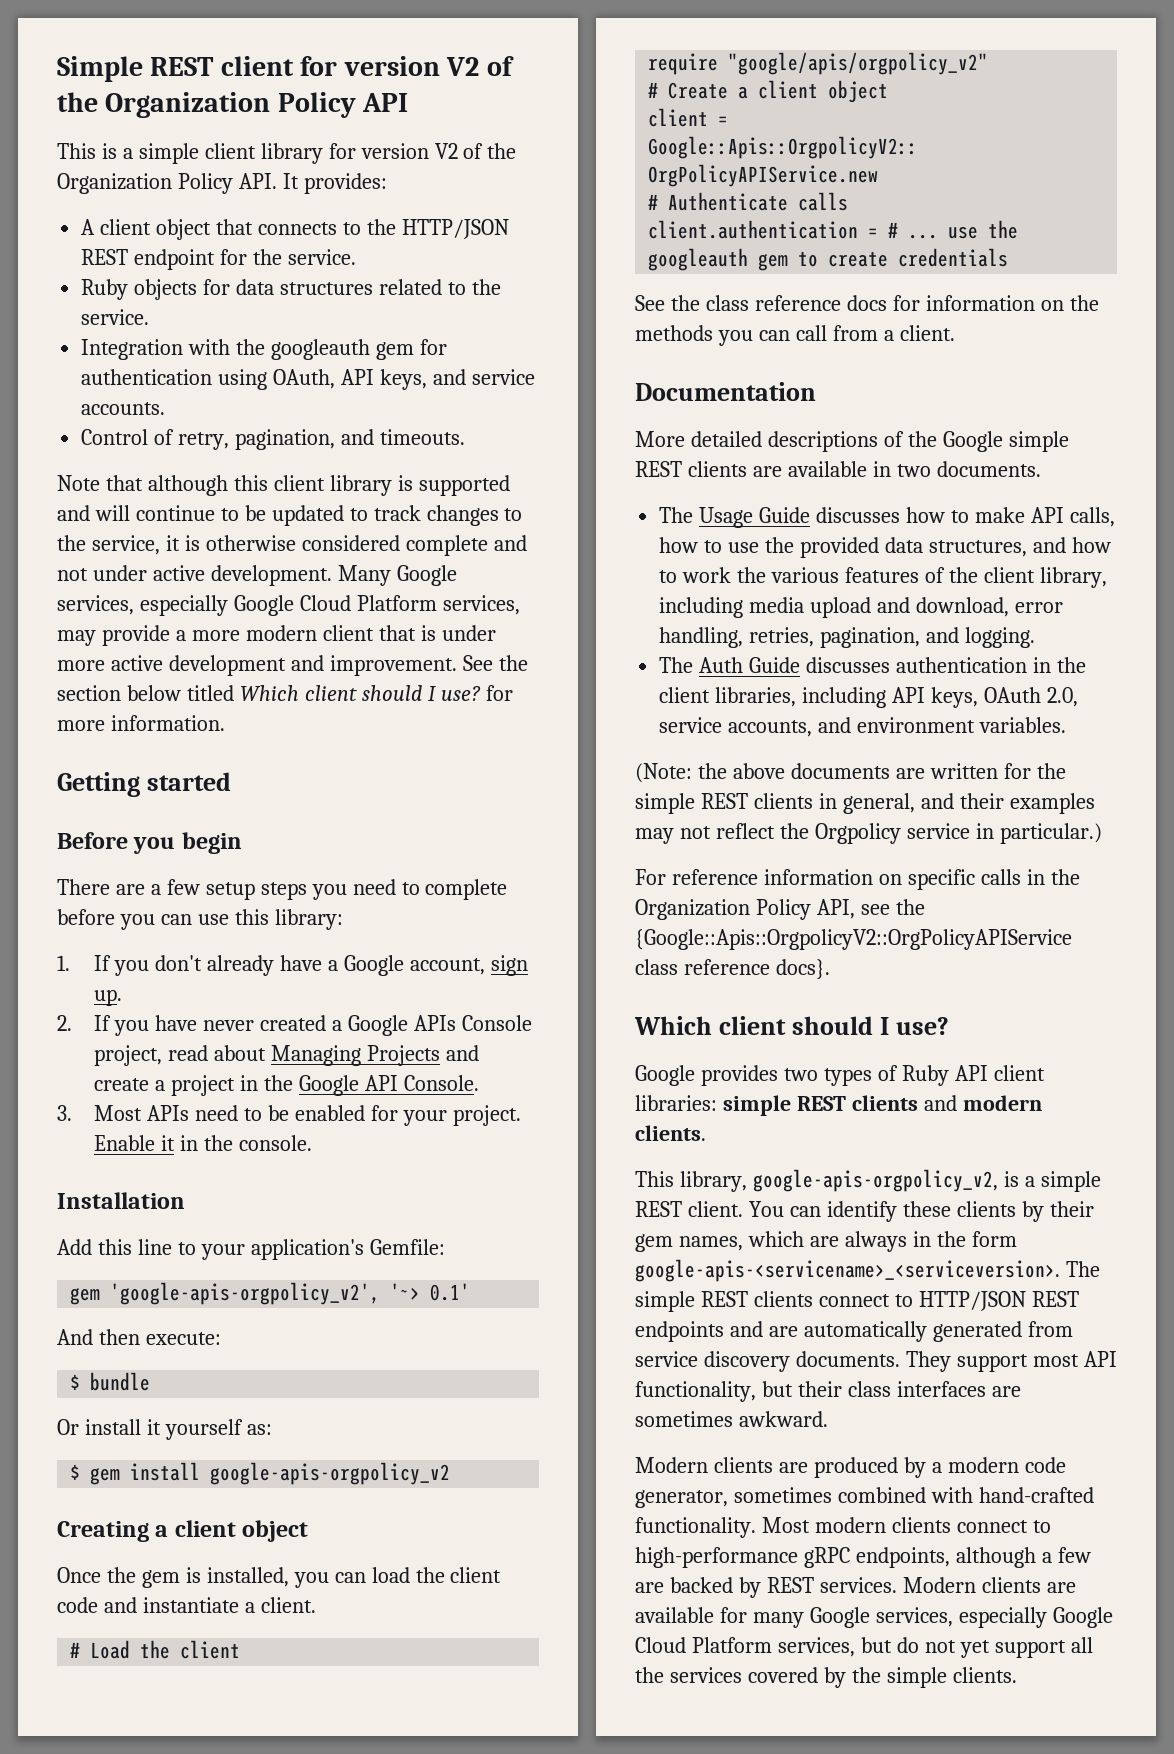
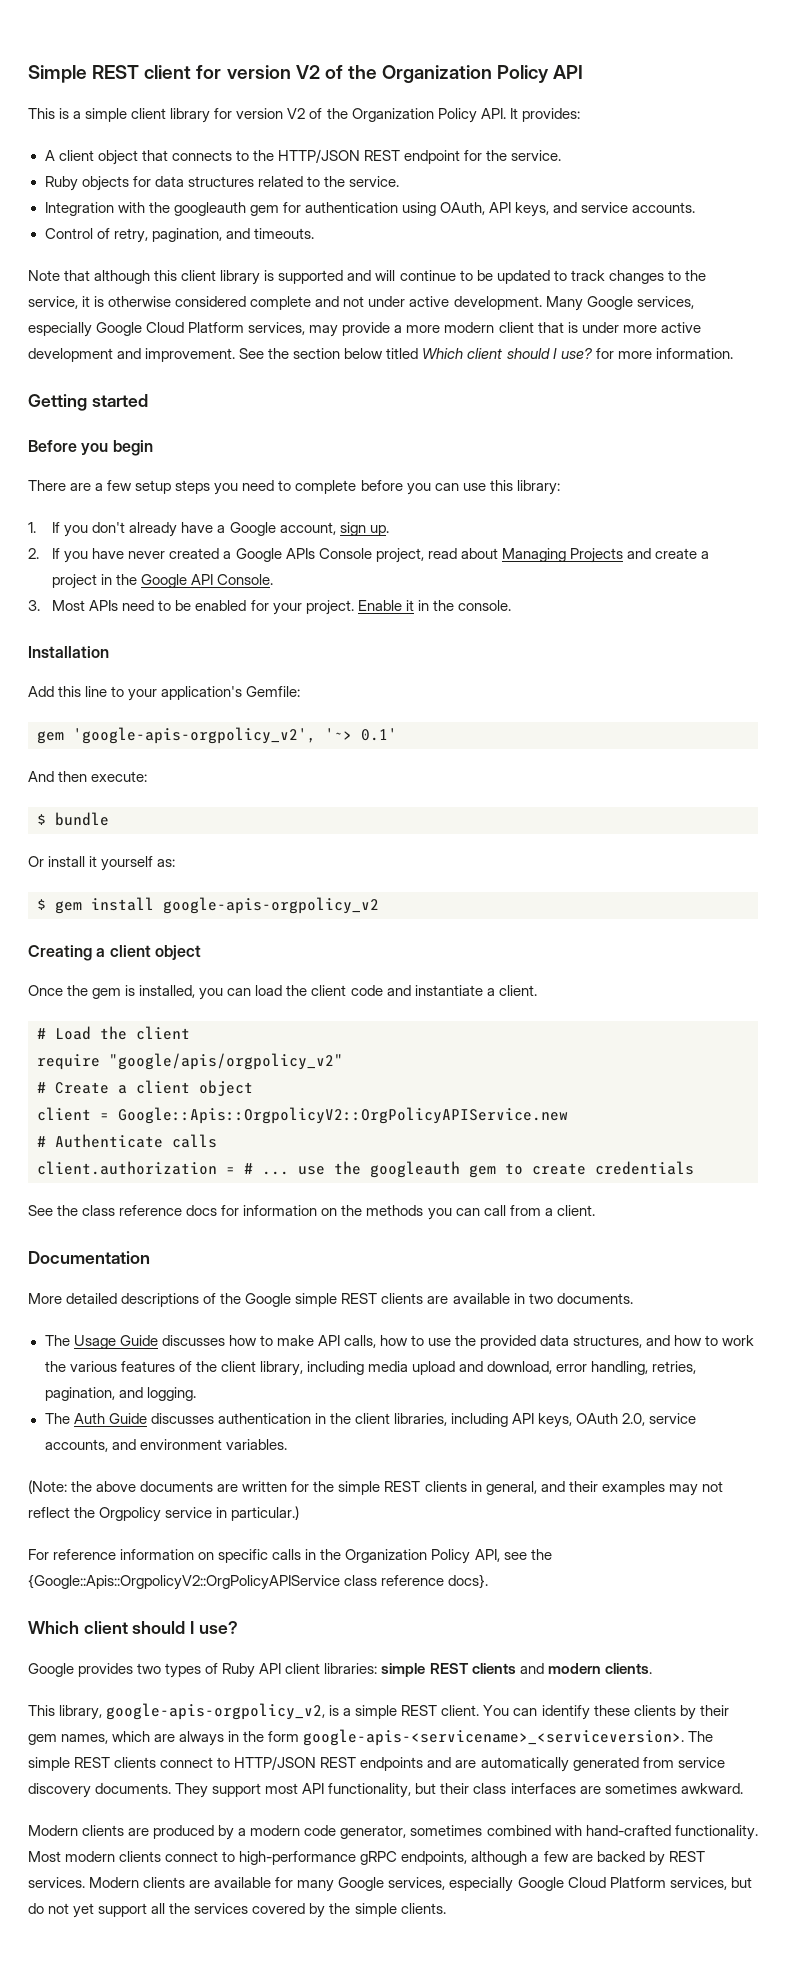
[648,220,859,239] client.authentication -> [37,1161,217,1175] client.authorization

